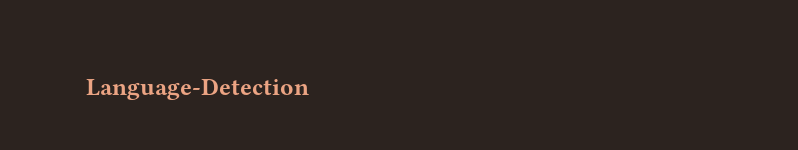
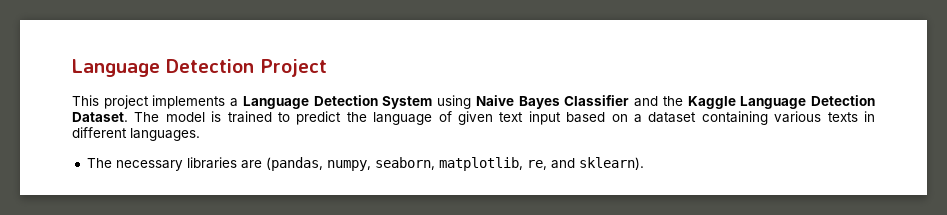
[86,78,309,100] Language-Detection -> [72,59,327,77] [72,95,876,109] [72,111,875,125] [72,127,200,141] [86,157,644,171] Language Detection Project // This project implements a Language Detection System using Naive Bayes Classifier and the Kaggle Language Detection Dataset. The model is trained to predict the language of given text input based on a dataset containing various texts in different languages. // The necessary libraries are (pandas, numpy, seaborn, matplotlib, re, and sklearn).

